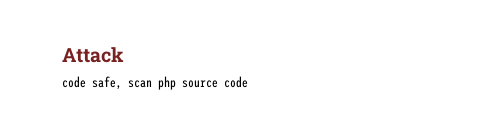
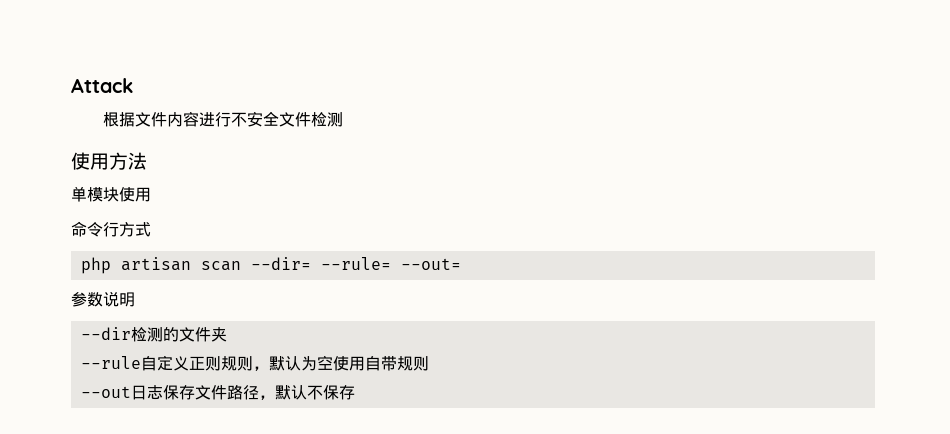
[62,76,248,90] code safe, scan php source code -> [103,111,344,127] [71,152,147,170] [71,186,151,202] [71,221,151,237] [80,257,461,274] [71,291,135,307] [80,327,227,342] [80,355,429,371] [80,385,355,400] 根据文件内容进行不安全文件检测 // 使用方法 // 单模块使用 // 命令行方式 // php artisan scan --dir= --rule= --out= // 参数说明 // --dir检测的文件夹 // --rule自定义正则规则，默认为空使用自带规则 // --out日志保存文件路径，默认不保存

